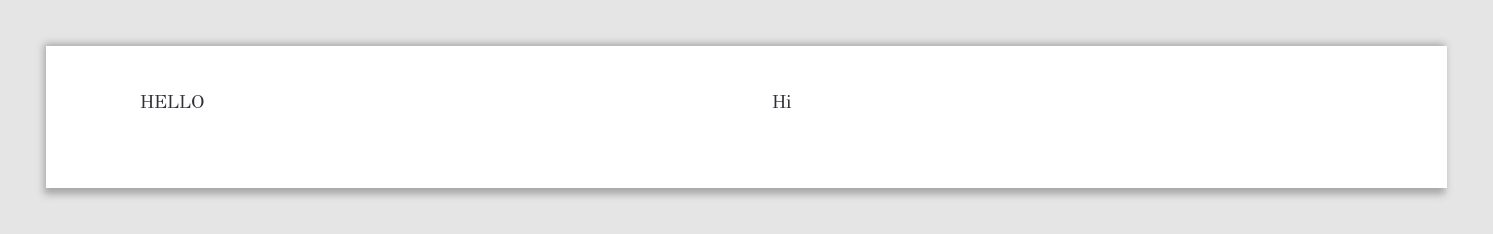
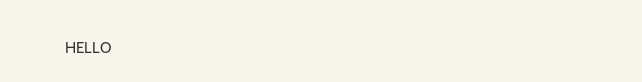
[772,95,792,108] // Hi -> (112, 47) none

